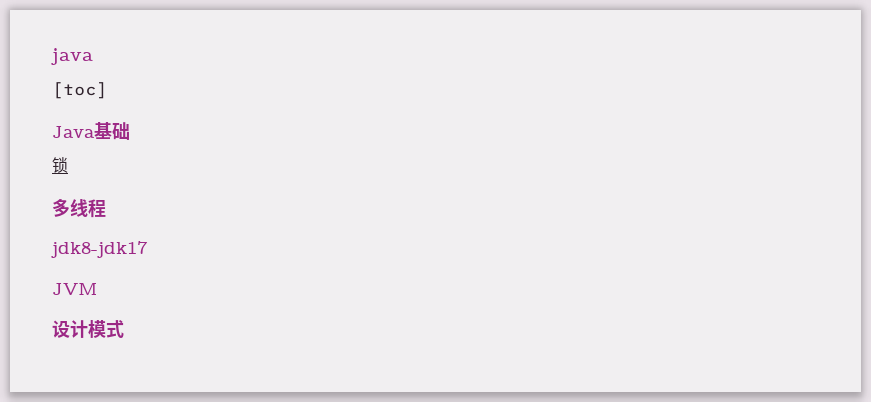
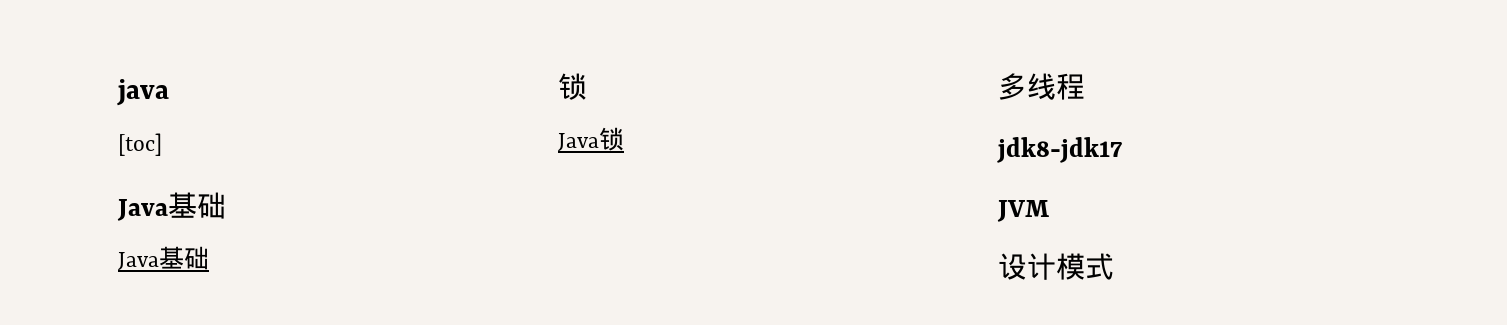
(130, 131) none -> [118,246,209,271] [558,73,587,100] [558,133,599,152] Java基础 // 锁 // Java

